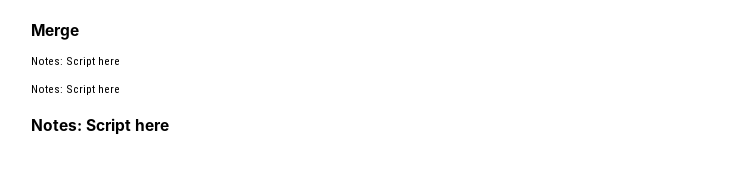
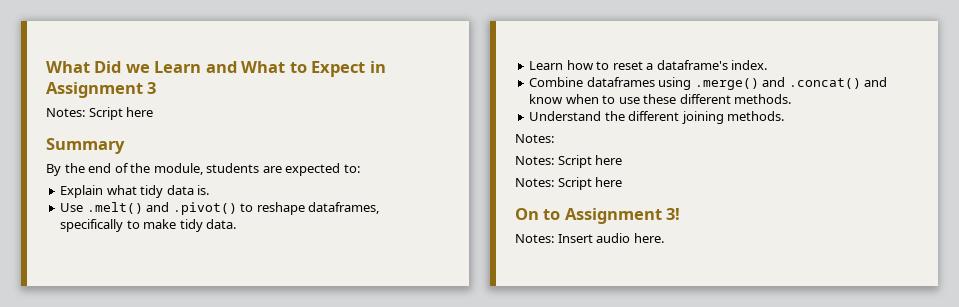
[31,24,79,40] Merge -> [46,61,386,77] [46,82,157,98] [46,107,154,120] [46,138,125,154] [46,163,360,176] [60,185,210,198] [60,202,380,215] [60,219,237,232] [529,60,768,70] [529,77,888,90] [529,94,792,104] [529,111,785,124] [515,134,554,143] What Did we Learn and What to Expect in Assignment 3 // Notes: Script here // Summary // By the end of the module, students are expected to: // Explain what tidy data is. // Use .melt() and .pivot() to reshape dataframes, specifically to make tidy data. // Learn how to reset a dataframe's index. // Combine dataframes using .merge() and .concat() and know when to use these different methods. // Understand the different joining methods. // Notes:
[31,118,170,135] Notes: Script here -> [515,208,681,224] [515,233,664,243] On to Assignment 3! // Notes: Insert audio here.

